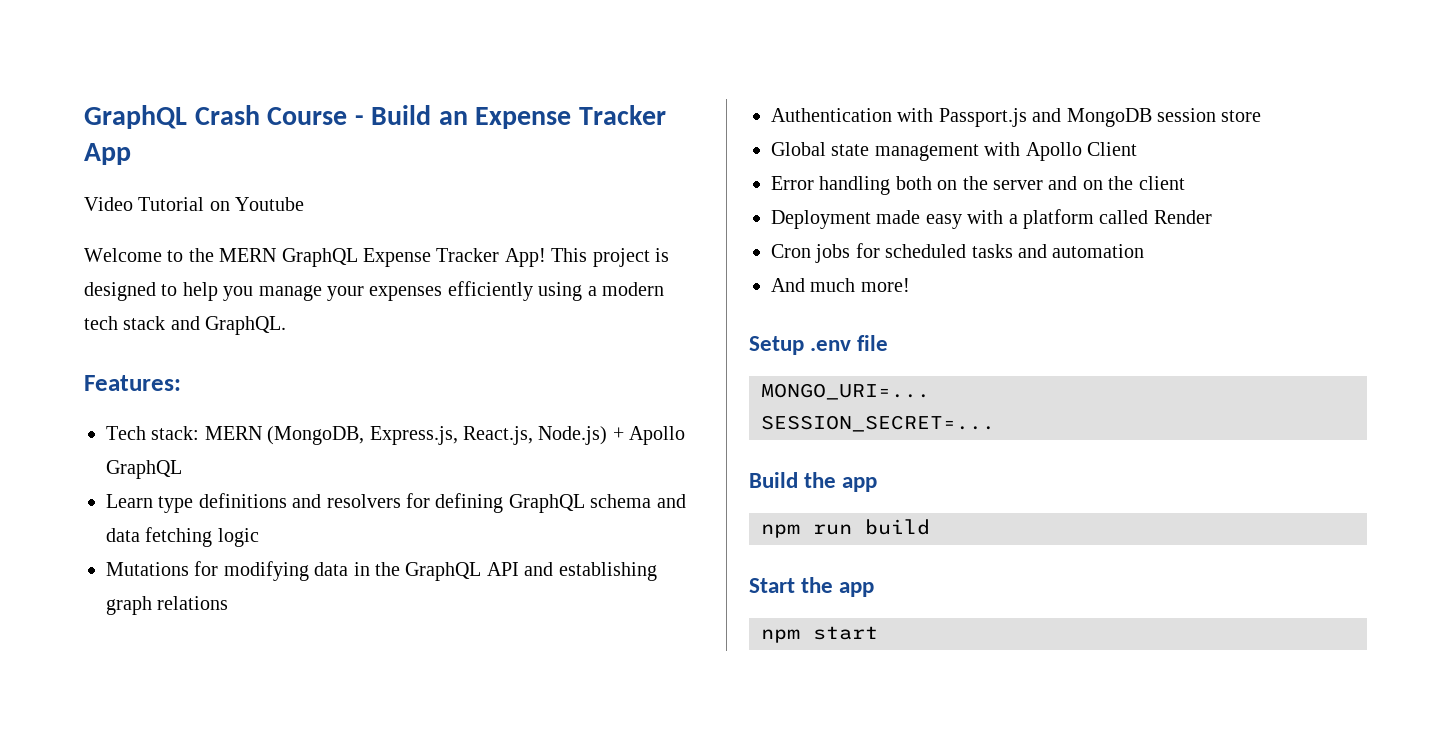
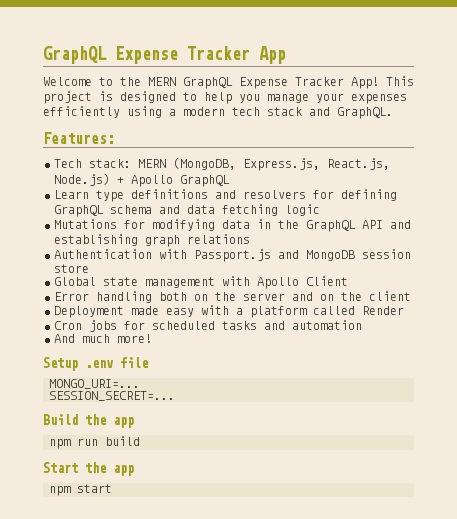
[84,105,468,129] GraphQL Crash Course - Build an -> [43,46,107,64] GraphQL
[84,197,305,211] // Video Tutorial on Youtube -> (286, 55) none

